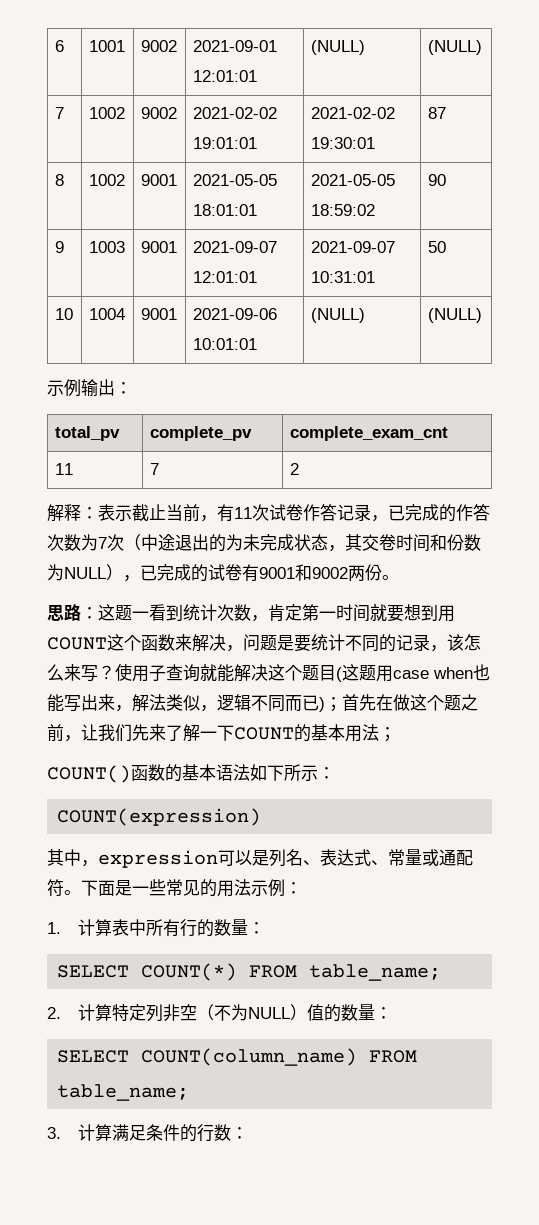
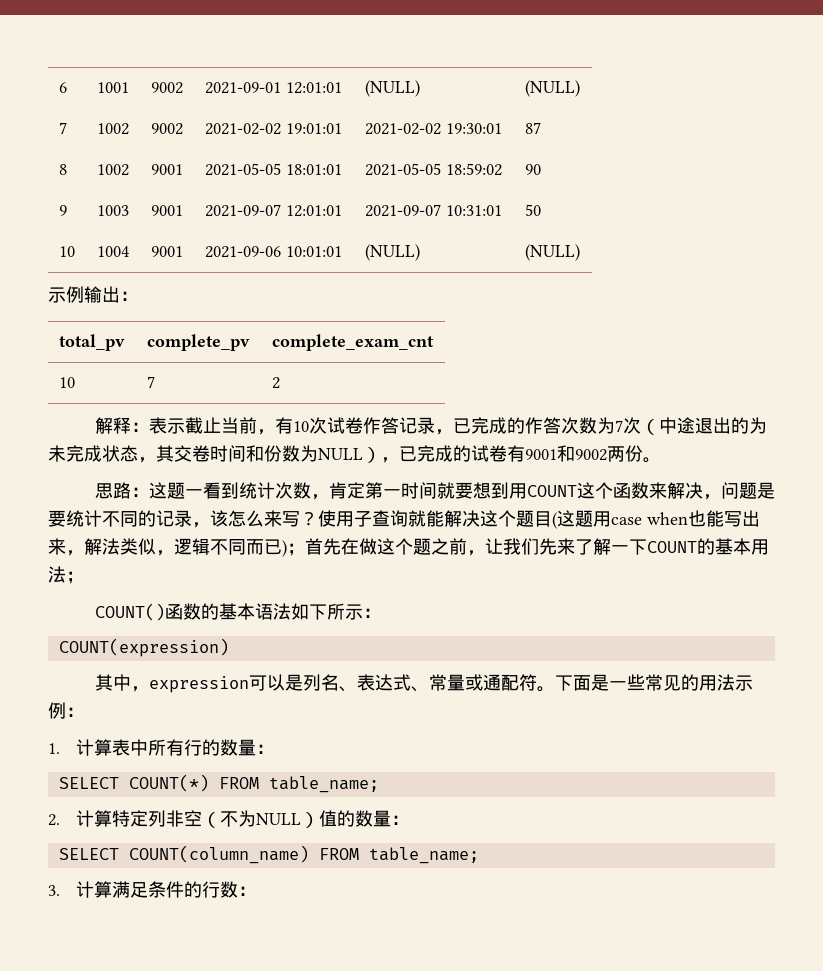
[54,463,73,475] 11 -> [58,377,75,388] 10
[234,507,252,519] 11 -> [292,421,309,432] 10

